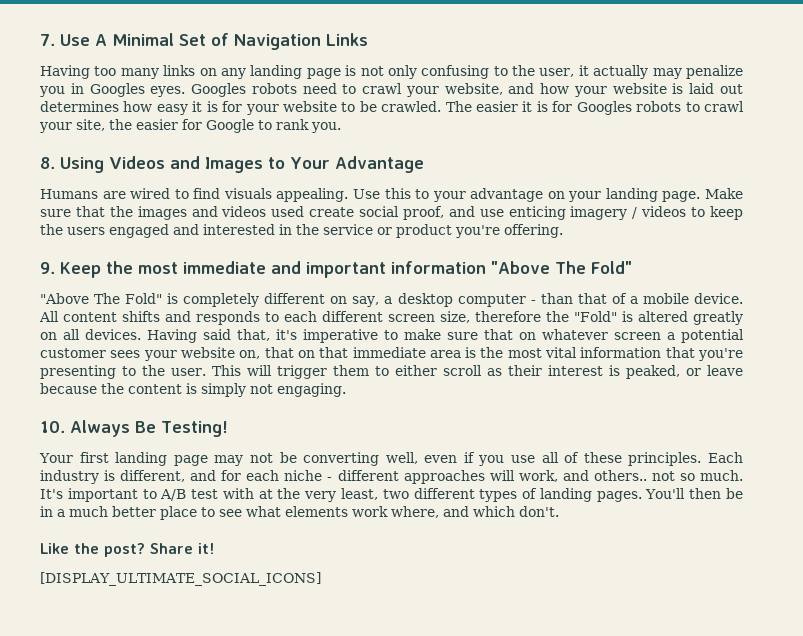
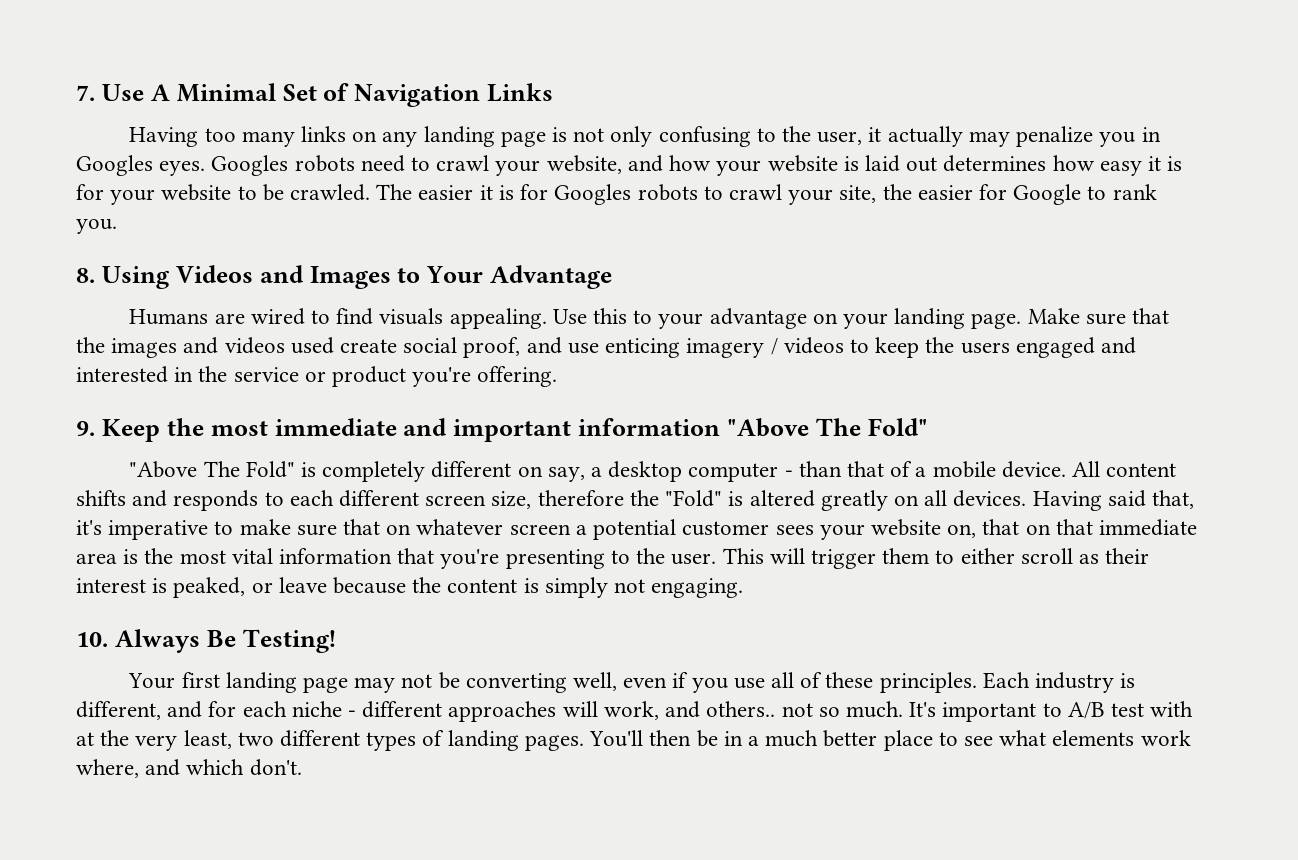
[40,543,214,557] [40,572,321,586] // Like the post? Share it! // [DISPLAY_ULTIMATE_SOCIAL_ICONS] -> (302, 767) none

